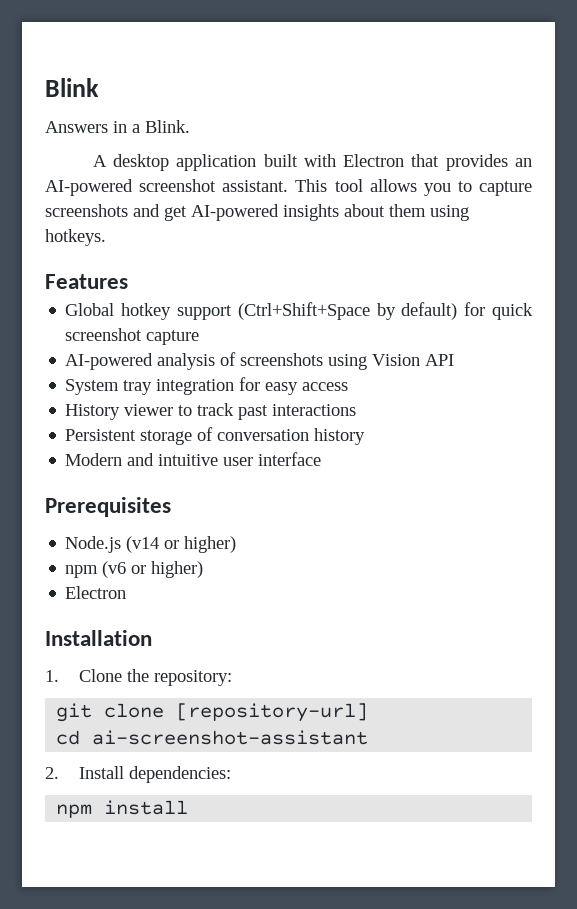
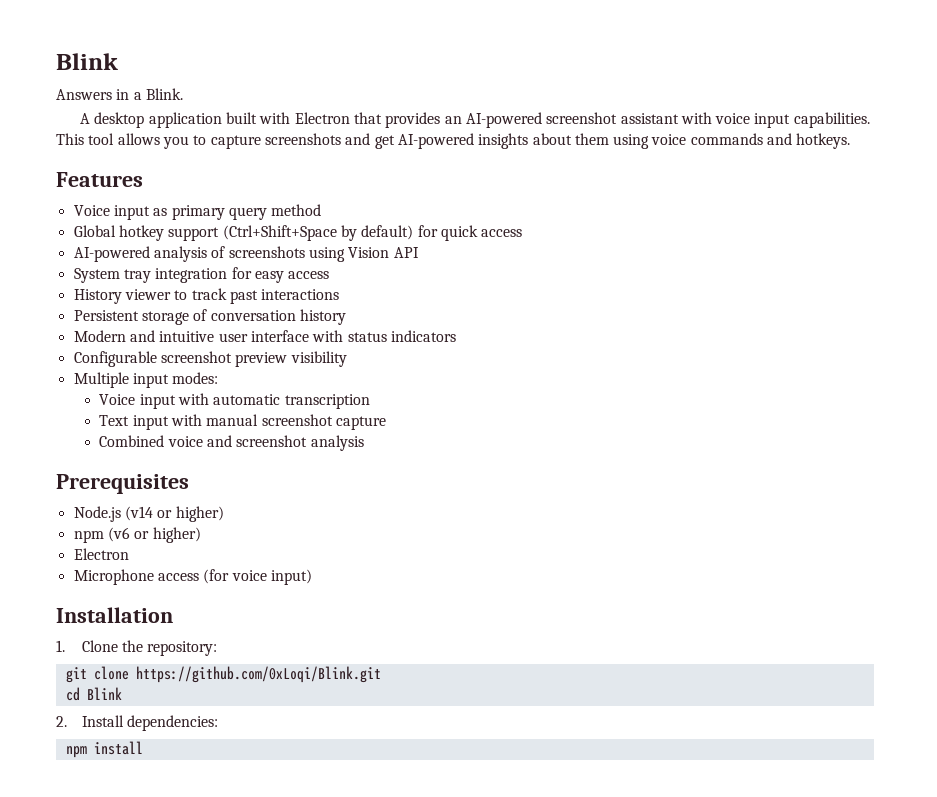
[222,180,289,192] assistant. -> [620,112,870,128] assistant with voice input capabilities.
(469, 213) none -> [651,133,793,145] voice commands and
(128, 281) none -> [73,204,322,220] // Voice input as primary query method
[65,328,200,345] screenshot capture -> [481,229,523,237] access
(322, 459) none -> [312,330,456,342] [73,351,347,367] [73,372,219,388] [99,393,370,409] [99,414,386,430] [99,435,364,451] with status indicators // Configurable screenshot preview visibility // Multiple input modes: // Voice input with automatic transcription // Text input with manual screenshot capture // Combined voice and screenshot analysis
(127, 592) none -> [73,569,312,585] // Microphone access (for voice input)
[176,703,369,722] [repository-url] -> [135,666,381,683] https://github.com/0xLoqi/Blink.git
[92,730,369,745] ai-screenshot-assistant -> [86,687,122,700] Blink

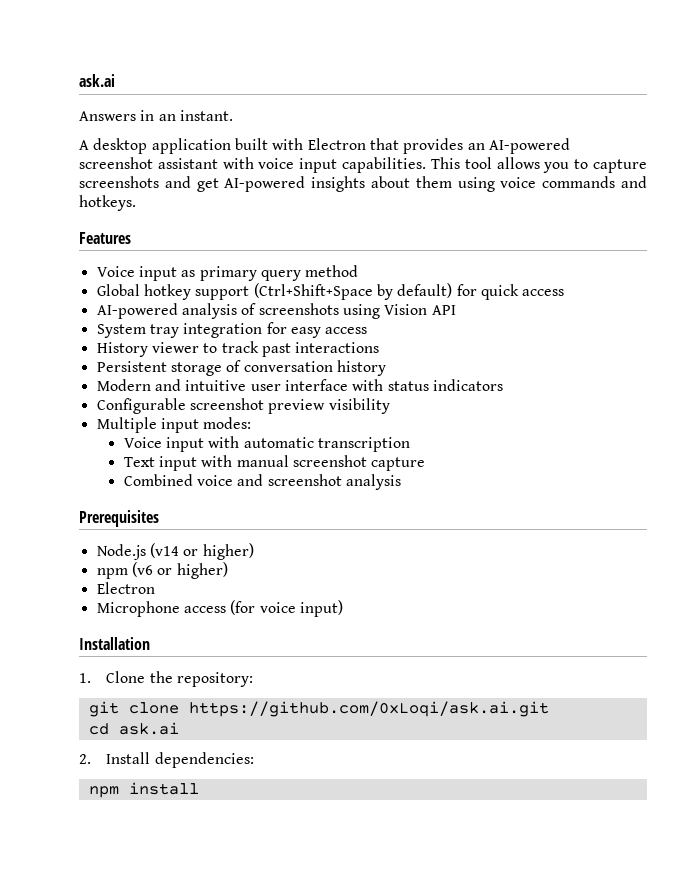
[56,53,118,70] Blink -> [79,74,115,87] ask.ai
[133,88,183,100] a Blink. -> [158,110,233,121] an instant.
[135,666,381,683] https://github.com/0xLoqi/Blink.git -> [188,701,549,717] https://github.com/0xLoqi/ask.ai.git
[86,687,122,700] Blink -> [118,722,179,735] ask.ai

